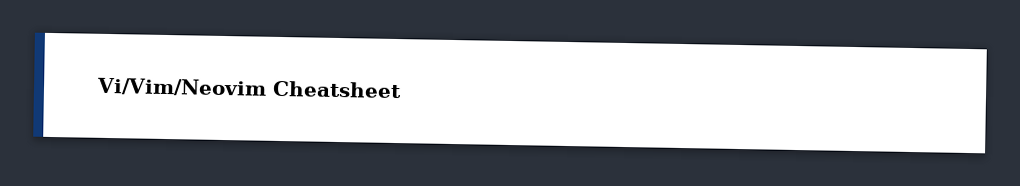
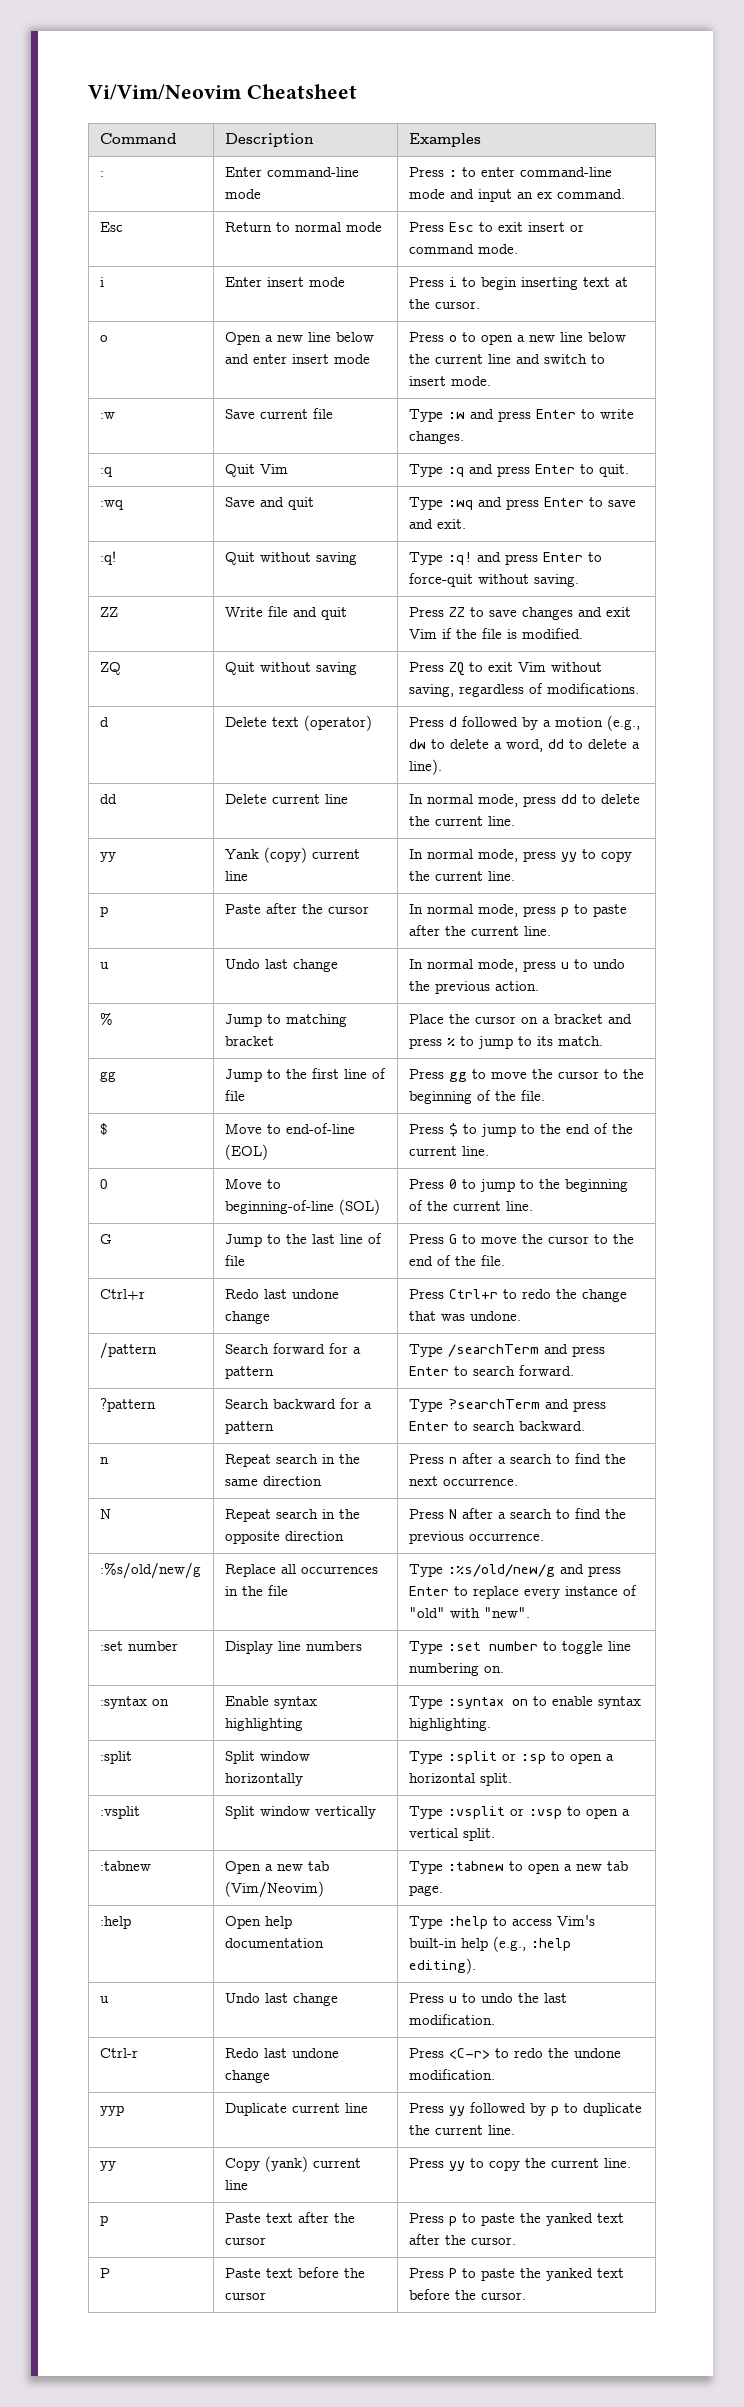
(402, 89) none -> [99,133,177,144] [224,133,314,147] [408,133,481,147] [99,171,104,177] [224,167,359,177] [224,189,261,199] [408,167,612,177] [408,189,625,202] [99,222,123,232] [224,222,382,232] [408,222,584,232] [408,244,518,254] [99,277,104,287] [224,277,345,287] [408,277,628,290] [408,299,480,309] [99,335,108,342] [224,332,374,345] [224,354,370,364] [408,332,626,345] [408,354,605,364] [408,376,491,386] [99,412,115,419] [224,408,333,419] [408,409,634,422] [408,431,464,444] [99,467,113,477] [224,464,288,477] [408,464,629,477] [99,500,124,510] [224,497,314,510] [408,497,636,510] [408,519,466,529] [99,551,116,565] [224,552,357,565] [408,552,602,565] [408,573,579,587] [99,607,118,617] [224,606,347,620] [408,607,631,620] [408,628,583,639] [99,662,121,675] [224,662,357,675] [408,662,602,676] [408,683,639,697] [99,717,109,727] [224,715,372,731] [408,715,640,731] [408,739,640,752] [408,759,442,775] [99,794,117,804] [224,794,348,804] [408,794,640,807] [408,816,515,826] [99,852,116,862] [224,847,360,863] [224,871,248,881] [408,849,632,862] [408,871,515,881] [99,906,108,917] [224,903,369,914] [408,904,627,917] [408,925,551,936] [99,962,109,969] [224,959,338,972] [408,959,625,972] [408,981,539,994] [99,1012,113,1025] [224,1014,347,1027] [224,1036,274,1046] [408,1014,632,1024] [408,1036,603,1049] [99,1071,116,1082] [224,1068,386,1082] [224,1090,245,1101] [408,1069,644,1082] [408,1090,545,1104] [99,1123,108,1135] [224,1123,355,1134] [224,1144,268,1160] [408,1123,633,1137] [408,1146,489,1156] [99,1179,108,1189] [224,1178,281,1189] [224,1199,380,1215] [408,1179,628,1192] [408,1200,533,1211] [99,1234,112,1244] [224,1233,382,1247] [224,1255,245,1266] [408,1234,634,1244] [408,1255,505,1266] [99,1289,145,1300] [224,1289,339,1299] [224,1311,270,1324] [408,1289,627,1302] [408,1311,521,1321] [99,1342,157,1359] [224,1343,361,1354] [224,1366,274,1379] [408,1344,605,1357] [408,1365,574,1376] [99,1398,156,1412] [224,1398,372,1409] [224,1421,274,1434] [408,1399,606,1412] [408,1421,585,1431] [99,1457,109,1464] [224,1454,360,1467] [224,1476,322,1486] [408,1453,626,1464] [408,1476,518,1486] [99,1509,111,1519] [224,1509,360,1522] [224,1531,344,1544] [408,1508,626,1519] [408,1531,544,1544] [99,1562,201,1579] [224,1564,378,1577] [224,1585,288,1596] [408,1564,621,1577] [408,1585,637,1599] [408,1607,530,1618] [99,1641,178,1651] [224,1641,362,1654] [408,1641,631,1654] [408,1663,504,1676] [99,1696,169,1709] [224,1696,317,1709] [224,1718,303,1731] [408,1696,641,1709] [408,1718,491,1731] [99,1751,132,1764] [224,1751,310,1764] [224,1773,303,1786] [408,1751,614,1764] [408,1773,512,1786] [99,1806,140,1819] [224,1806,376,1819] [408,1806,630,1819] [408,1828,495,1841] [99,1861,151,1871] [224,1861,329,1874] [224,1881,324,1898] [408,1861,628,1874] [408,1885,443,1896] [99,1916,131,1929] [224,1916,292,1929] [224,1938,324,1948] [408,1915,595,1929] [408,1936,571,1952] [408,1958,476,1974] [99,1996,109,2003] [224,1993,338,2006] [408,1993,567,2003] [408,2014,495,2025] [99,2048,138,2058] [224,2048,339,2058] [224,2070,270,2083] [408,2048,621,2059] [408,2069,495,2080] [99,2105,124,2116] [224,2103,368,2116] [408,2102,642,2116] [408,2125,515,2135] [99,2161,116,2171] [224,2156,361,2172] [224,2180,248,2190] [408,2158,631,2171] [99,2215,108,2226] [224,2212,355,2223] [224,2237,266,2245] [408,2213,624,2226] [408,2234,516,2245] [99,2268,110,2278] [224,2267,365,2278] [224,2292,266,2300] [408,2268,624,2281] [408,2289,526,2300] // Command | Description | Examples // : | Enter command-line mode | Press : to enter command-line mode and input an ex command. // Esc | Return to normal mode | Press Esc to exit insert or command mode. // i | Enter insert mode | Press i to begin inserting text at the cursor. // o | Open a new line below and enter insert mode | Press o to open a new line below the current line and switch to insert mode. // :w | Save current file | Type :w and press Enter to write changes. // :q | Quit Vim | Type :q and press Enter to quit. // :wq | Save and quit | Type :wq and press Enter to save and exit. // :q! | Quit without saving | Type :q! and press Enter to force-quit without saving. // ZZ | Write file and quit | Press ZZ to save changes and exit Vim if the file is modified. // ZQ | Quit without saving | Press ZQ to exit Vim without saving, regardless of modifications. // d | Delete text (operator) | Press d followed by a motion (e.g., dw to delete a word, dd to delete a line). // dd | Delete current line | In normal mode, press dd to delete the current line. // yy | Yank (copy) current line | In normal mode, press yy to copy the current line. // p | Paste after the cursor | In normal mode, press p to paste after the current line. // u | Undo last change | In normal mode, press u to undo the previous action. // % | Jump to matching bracket | Place the cursor on a bracket and press % to jump to its match. // gg | Jump to the first line of file | Press gg to move the cursor to the beginning of the file. // $ | Move to end-of-line (EOL) | Press $ to jump to the end of the current line. // 0 | Move to beginning-of-line (SOL) | Press 0 to jump to the beginning of the current line. // G | Jump to the last line of file | Press G to move the cursor to the end of the file. // Ctrl+r | Redo last undone change | Press Ctrl+r to redo the change that was undone. // /pattern | Search forward for a pattern | Type /searchTerm and press Enter to search forward. // ?pattern | Search backward for a pattern | Type ?searchTerm and press Enter to search backward. // n | Repeat search in the same direction | Press n after a search to find the next occurrence. // N | Repeat search in the opposite direction | Press N after a search to find the previous occurrence. // :%s/old/new/g | Replace all occurrences in the file | Type :%s/old/new/g and press Enter to replace every instance of "old" with "new". // :set number | Display line numbers | Type :set number to toggle line numbering on. // :syntax on | Enable syntax highlighting | Type :syntax on to enable syntax highlighting. // :split | Split window horizontally | Type :split or :sp to open a horizontal split. // :vsplit | Split window vertically | Type :vsplit or :vsp to open a vertical split. // :tabnew | Open a new tab (Vim/Neovim) | Type :tabnew to open a new tab page. // :help | Open help documentation | Type :help to access Vim's built-in help (e.g., :help editing). // u | Undo last change | Press u to undo the last modification. // Ctrl-r | Redo last undone change | Press <C-r> to redo the undone modification. // yyp | Duplicate current line | Press yy followed by p to duplicate the current line. // yy | Copy (yank) current line | Press yy to copy the current line. // p | Paste text after the cursor | Press p to paste the yanked text after the cursor. // P | Paste text before the cursor | Press P to paste the yanked text before the cursor.

